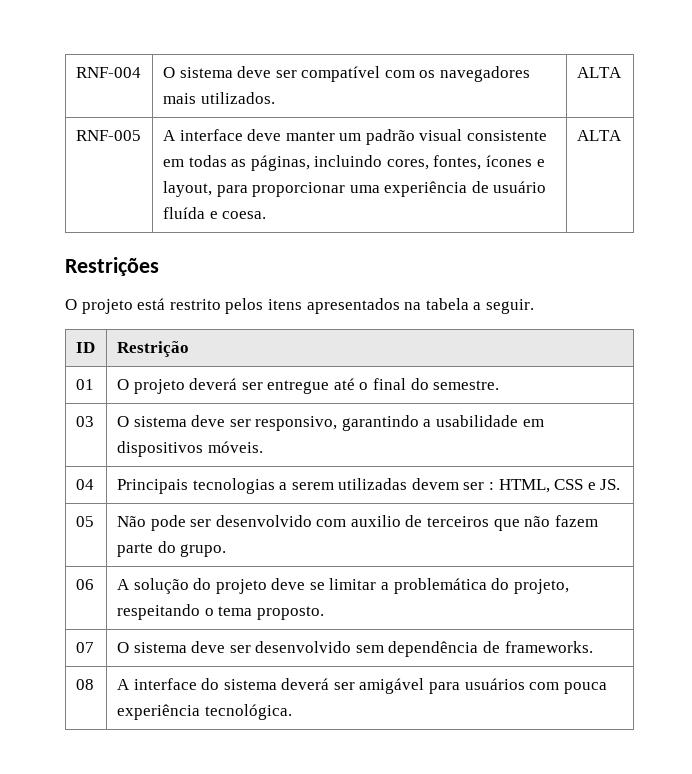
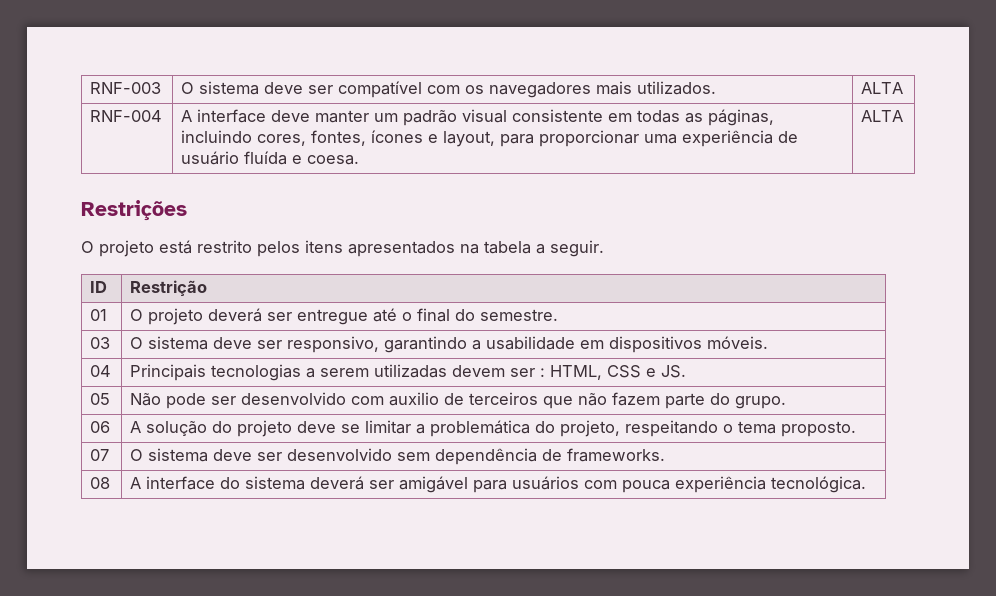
[75,67,141,78] RNF-004 -> [90,82,162,94] RNF-003
[75,130,141,141] RNF-005 -> [90,110,163,122] RNF-004

